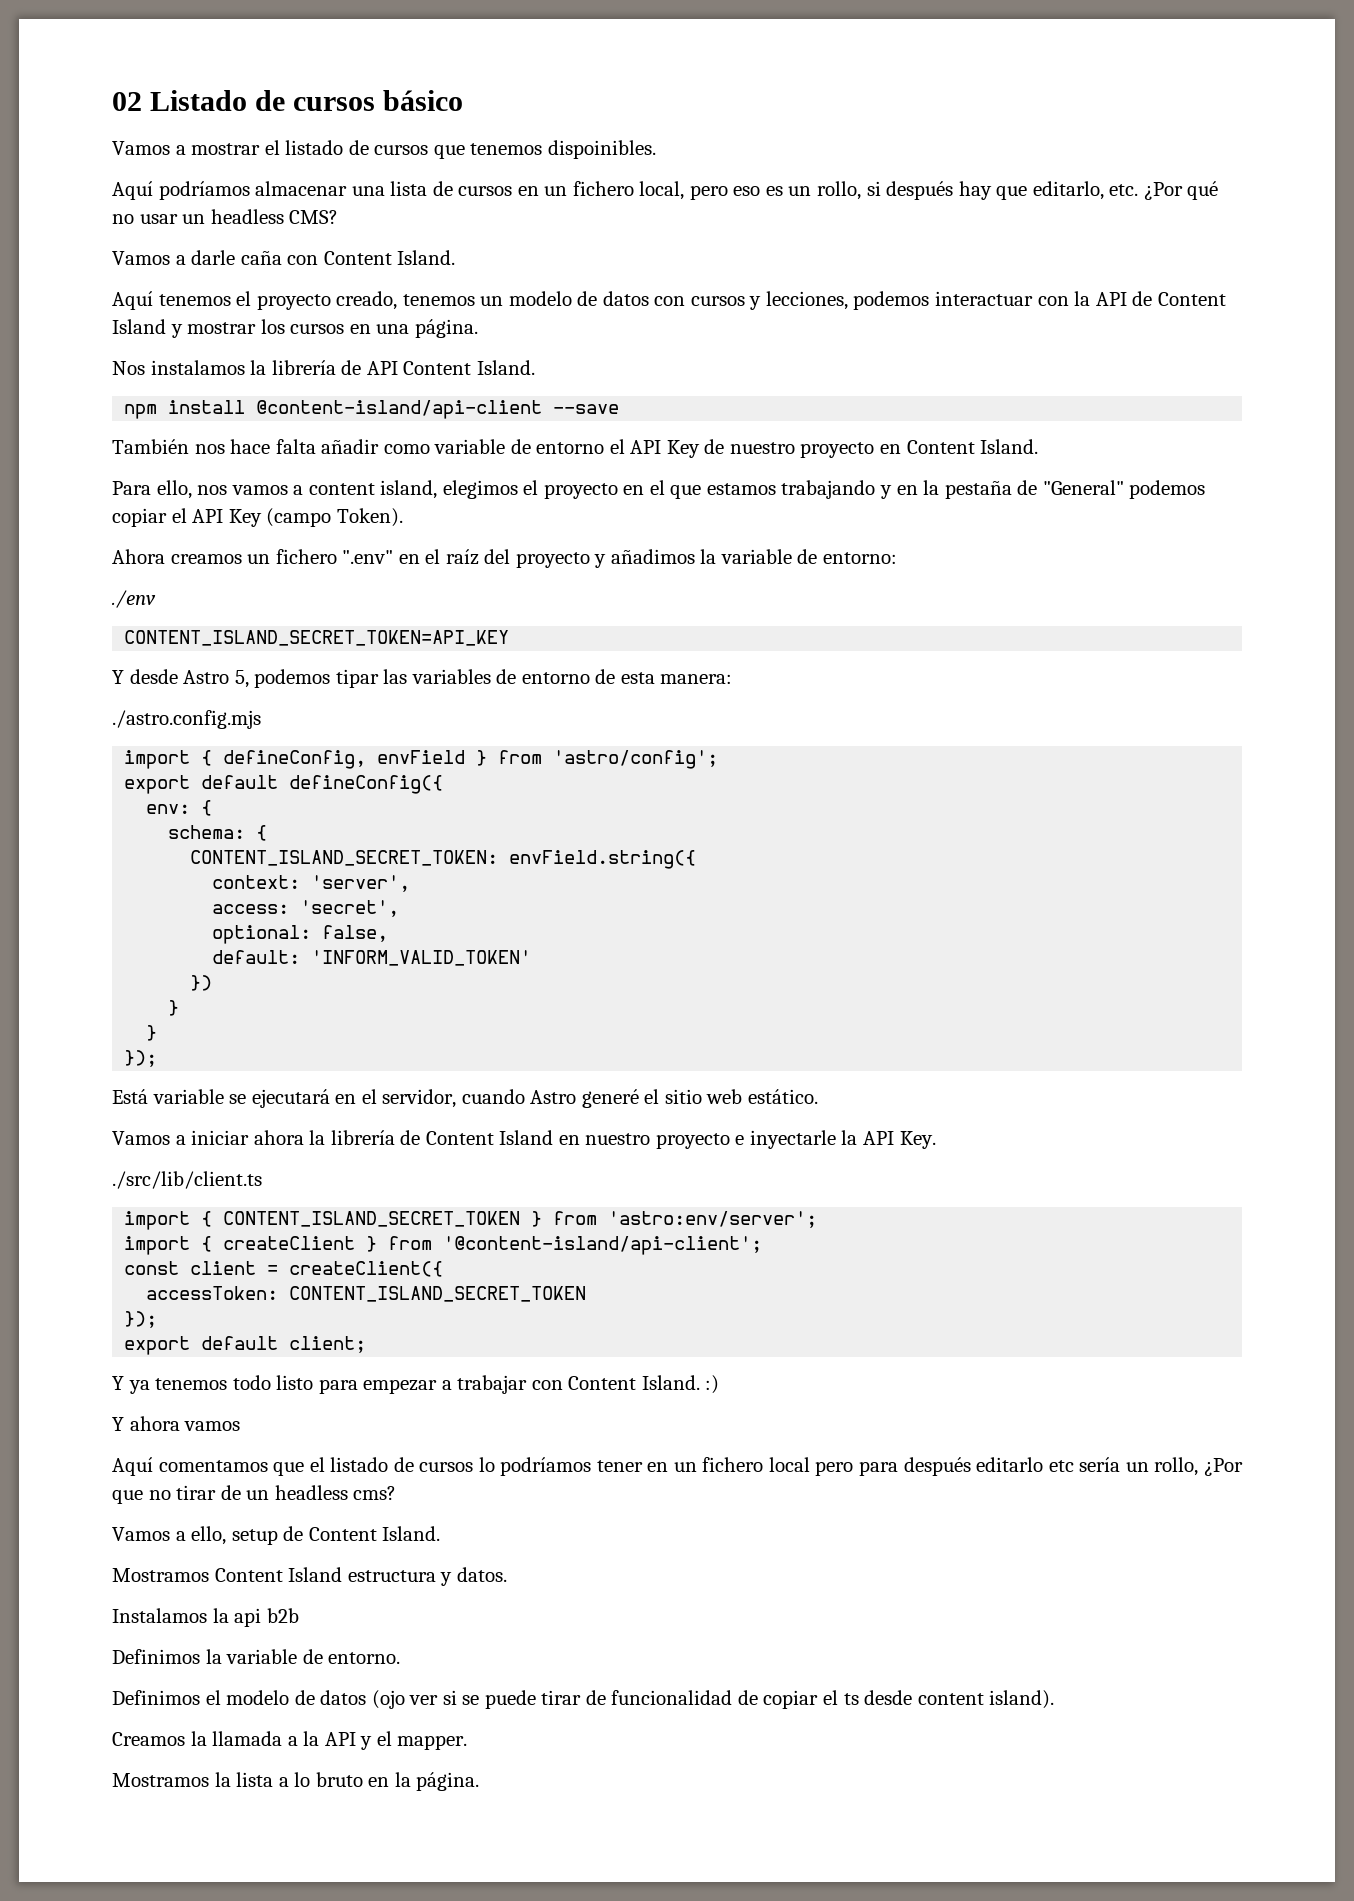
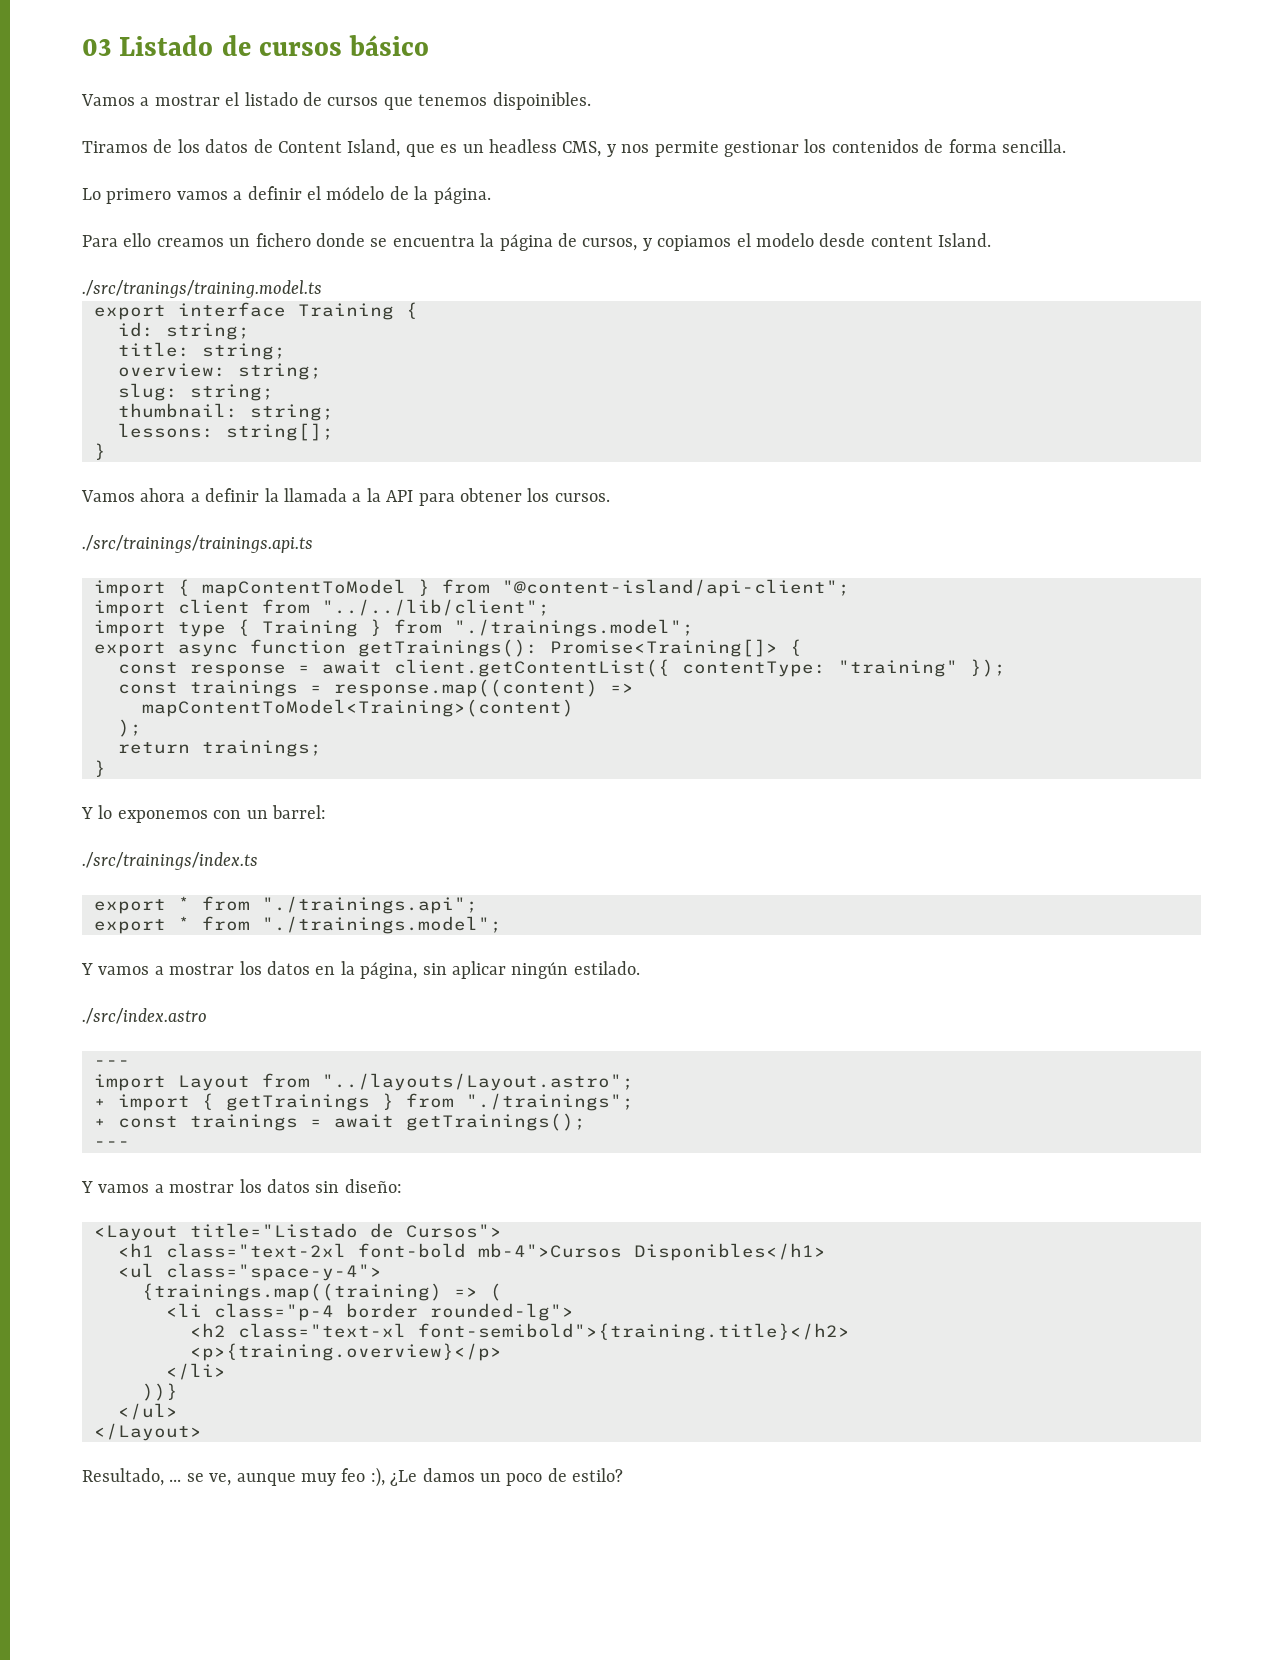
[112,92,142,111] 02 -> [82,39,111,56] 03
[112,181,1219,200] [112,209,339,224] [112,250,456,265] [112,291,1226,310] [112,319,478,338] [112,360,535,375] [124,400,620,419] [112,439,1039,458] [112,480,1206,499] [112,508,403,527] [112,549,898,568] [112,590,156,608] [124,630,510,646] [112,669,733,688] [112,710,261,729] [124,750,719,769] [124,775,444,794] [146,800,213,816] [168,825,268,841] [190,850,697,869] [212,875,411,892] [212,900,400,917] [212,925,389,944] [212,950,532,966] [190,975,213,991] [168,1000,180,1016] [146,1025,158,1041] [124,1050,158,1067] [112,1089,818,1108] [112,1130,936,1149] [112,1171,262,1189] [124,1211,818,1230] [124,1236,763,1255] [124,1261,444,1277] [146,1286,587,1302] [124,1311,158,1328] [124,1336,367,1355] [112,1375,720,1394] [112,1416,241,1431] [112,1457,1243,1476] [112,1485,397,1504] [112,1526,441,1545] [112,1567,507,1586] [112,1608,299,1627] [112,1649,401,1664] [112,1690,1055,1709] [112,1732,185,1746] Aquí podríamos almacenar una lista de cursos en un fichero local, pero eso es un rollo, si después hay que editarlo, etc. ¿Por qué no usar un headless CMS? // Vamos a darle caña con Content Island. // Aquí tenemos el proyecto creado, tenemos un modelo de datos con cursos y lecciones, podemos interactuar con la API de Content Island y mostrar los cursos en una página. // Nos instalamos la librería de API Content Island. // npm install @content-island/api-client --save // También nos hace falta añadir como variable de entorno el API Key de nuestro proyecto en Content Island. // Para ello, nos vamos a content island, elegimos el proyecto en el que estamos trabajando y en la pestaña de "General" podemos copiar el API Key (campo Token). // Ahora creamos un fichero ".env" en el raíz del proyecto y añadimos la variable de entorno: // ./env // CONTENT_ISLAND_SECRET_TOKEN=API_KEY // Y desde Astro 5, podemos tipar las variables de entorno de esta manera: // ./astro.config.mjs // import { defineConfig, envField } from 'astro/config'; // export default defineConfig({ // env: { // schema: { // CONTENT_ISLAND_SECRET_TOKEN: envField.string({ // context: 'server', // access: 'secret', // optional: false, // default: 'INFORM_VALID_TOKEN' // }) // } // } // }); // Está variable se ejecutará en el servidor, cuando Astro generé el sitio web estático. // Vamos a iniciar ahora la librería de Content Island en nuestro proyecto e inyectarle la API Key. // ./src/lib/client.ts // import { CONTENT_ISLAND_SECRET_TOKEN } from 'astro:env/server'; // import { createClient } from '@content-island/api-client'; // const client = createClient({ // accessToken: CONTENT_ISLAND_SECRET_TOKEN // }); // export default client; // Y ya tenemos todo listo para empezar a trabajar con Content Island. :) // Y ahora vamos // Aquí comentamos que el listado de cursos lo podríamos tener en un fichero local pero para después editarlo etc sería un rollo, ¿Por que no tirar de un headless cms? // Vamos a ello, setup de Content Island. // Mostramos Content Island estructura y datos. // Instalamos la api b2b // Definimos la variable de entorno. // Definimos el modelo de datos (ojo ver si se puede tirar de funcionalidad de copiar el ts desde content island). // Creamos -> [82,139,1066,157] [82,186,491,204] [82,233,992,251] [82,280,322,298] [94,302,418,320] [118,322,250,340] [118,342,286,360] [118,363,322,380] [118,383,274,401] [118,403,334,421] [118,423,334,441] [94,443,106,460] [81,488,260,502] Tiramos de los datos de Content Island, que es un headless CMS, y nos permite gestionar los contenidos de forma sencilla. // Lo primero vamos a definir el módelo de la página. // Para ello creamos un fichero donde se encuentra la página de cursos, y copiamos el modelo desde content Island. // ./src/tranings/training.model.ts // export interface Training { // id: string; // title: string; // overview: string; // slug: string; // thumbnail: string; // lessons: string[]; // } // Vamos ahora a definir
[360,1731,468,1750] [112,1772,480,1791] y el mapper. // Mostramos la lista a lo bruto en la página. -> [418,488,610,506] [82,535,313,553] [94,579,850,597] [94,599,550,617] [94,619,694,637] [94,639,802,657] [118,659,1006,677] [118,679,634,697] [142,699,574,717] [118,719,142,737] [118,740,322,757] [94,760,106,777] [81,805,326,823] [82,852,258,870] [94,896,478,914] [94,916,502,934] [81,961,640,979] [82,1008,207,1024] [94,1060,130,1066] [94,1073,634,1091] [94,1093,634,1111] [94,1113,586,1131] [94,1141,130,1147] [81,1179,402,1193] [94,1223,502,1241] [118,1243,826,1261] [118,1263,382,1281] [142,1283,502,1301] [166,1303,574,1321] [190,1323,850,1341] [190,1343,502,1361] [166,1363,226,1380] [142,1383,178,1401] [118,1403,178,1420] [94,1423,202,1441] [82,1467,624,1487] para obtener los cursos. // ./src/trainings/trainings.api.ts // import { mapContentToModel } from "@content-island/api-client"; // import client from "../../lib/client"; // import type { Training } from "./trainings.model"; // export async function getTrainings(): Promise<Training[]> { // const response = await client.getContentList({ contentType: "training" }); // const trainings = response.map((content) => // mapContentToModel<Training>(content) // ); // return trainings; // } // Y lo exponemos con un barrel: // ./src/trainings/index.ts // export * from "./trainings.api"; // export * from "./trainings.model"; // Y vamos a mostrar los datos en la página, sin aplicar ningún estilado. // ./src/index.astro // --- // import Layout from "../layouts/Layout.astro"; // + import { getTrainings } from "./trainings"; // + const trainings = await getTrainings(); // --- // Y vamos a mostrar los datos sin diseño: // <Layout title="Listado de Cursos"> // <h1 class="text-2xl font-bold mb-4">Cursos Disponibles</h1> // <ul class="space-y-4"> // {trainings.map((training) => ( // <li class="p-4 border rounded-lg"> // <h2 class="text-xl font-semibold">{training.title}</h2> // <p>{training.overview}</p> // </li> // ))} // </ul> // </Layout> // Resultado, ... se ve, aunque muy feo :), ¿Le damos un poco de estilo?

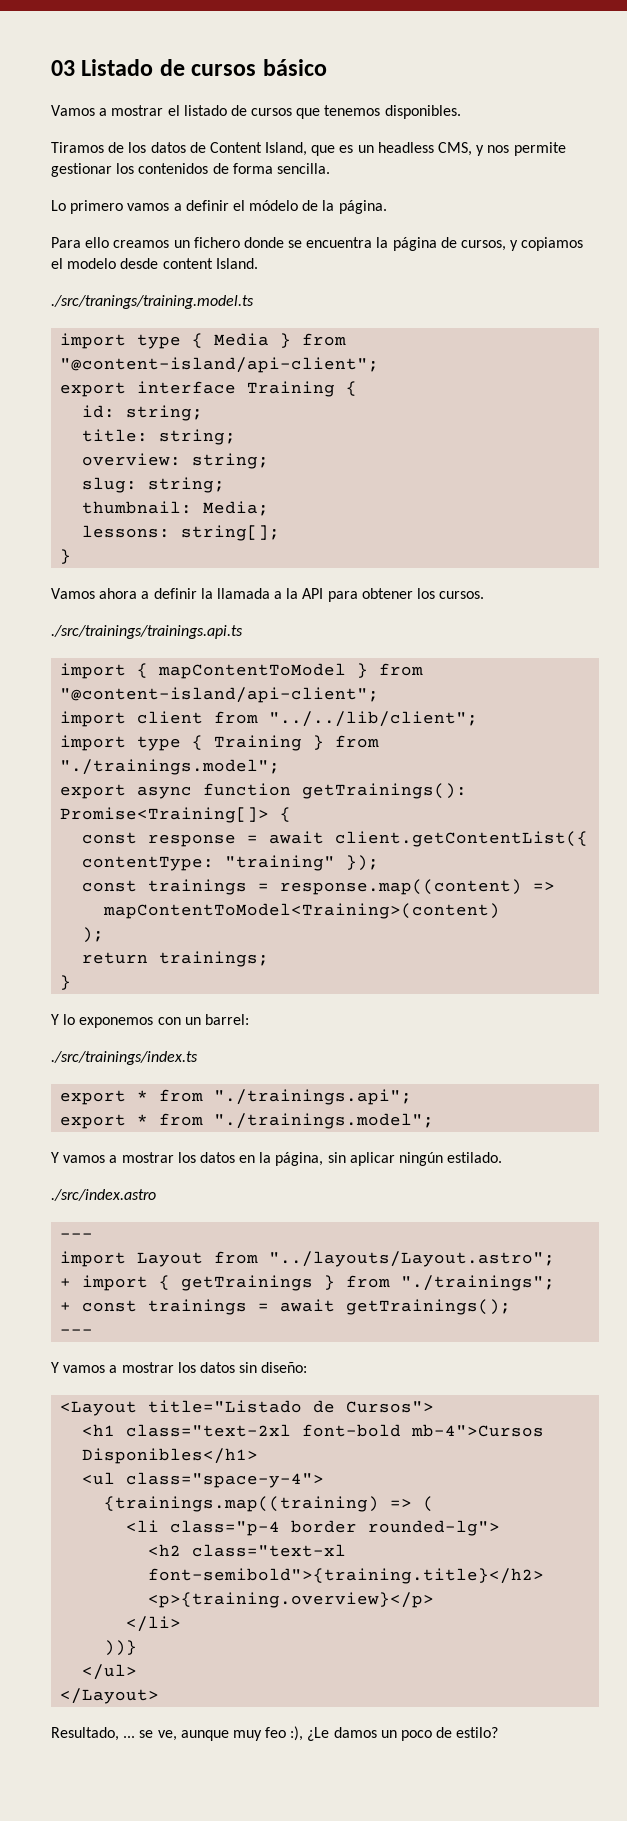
[492,92,591,110] dispoinibles. -> [384,105,461,119] disponibles.
(322, 289) none -> [60,333,347,349] [60,357,380,373] // import type { Media } from "@content-island/api-client";
[250,404,334,421] string; -> [203,501,270,516] Media;

